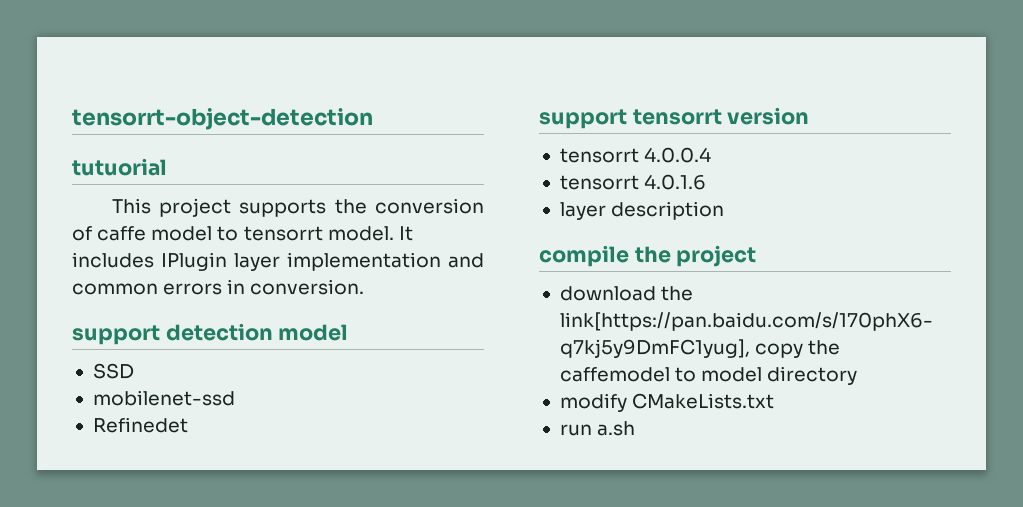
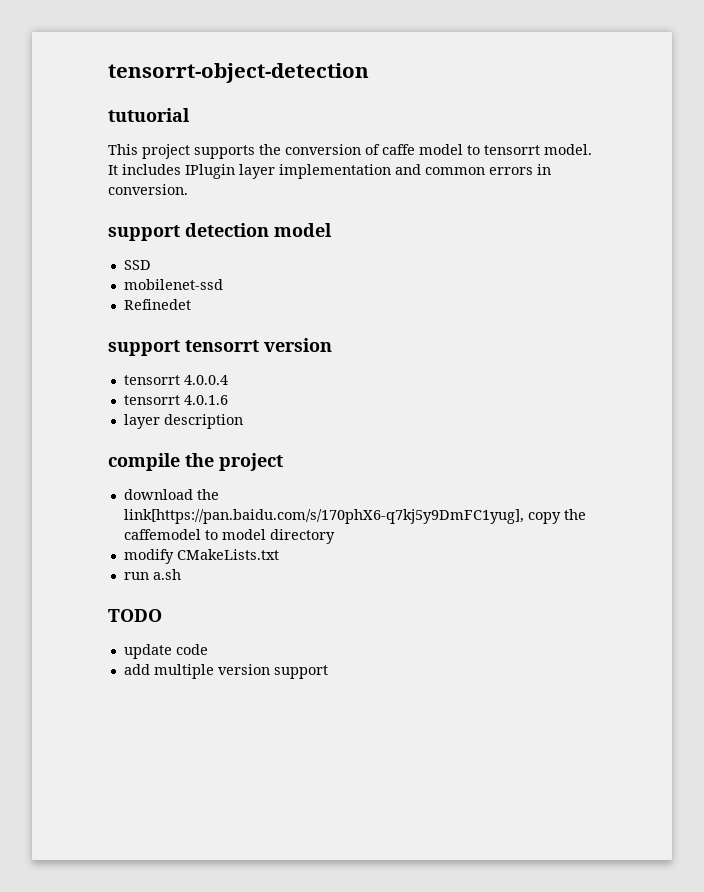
(636, 428) none -> [108,609,162,622] [123,644,208,659] [123,664,328,679] // TODO // update code // add multiple version support

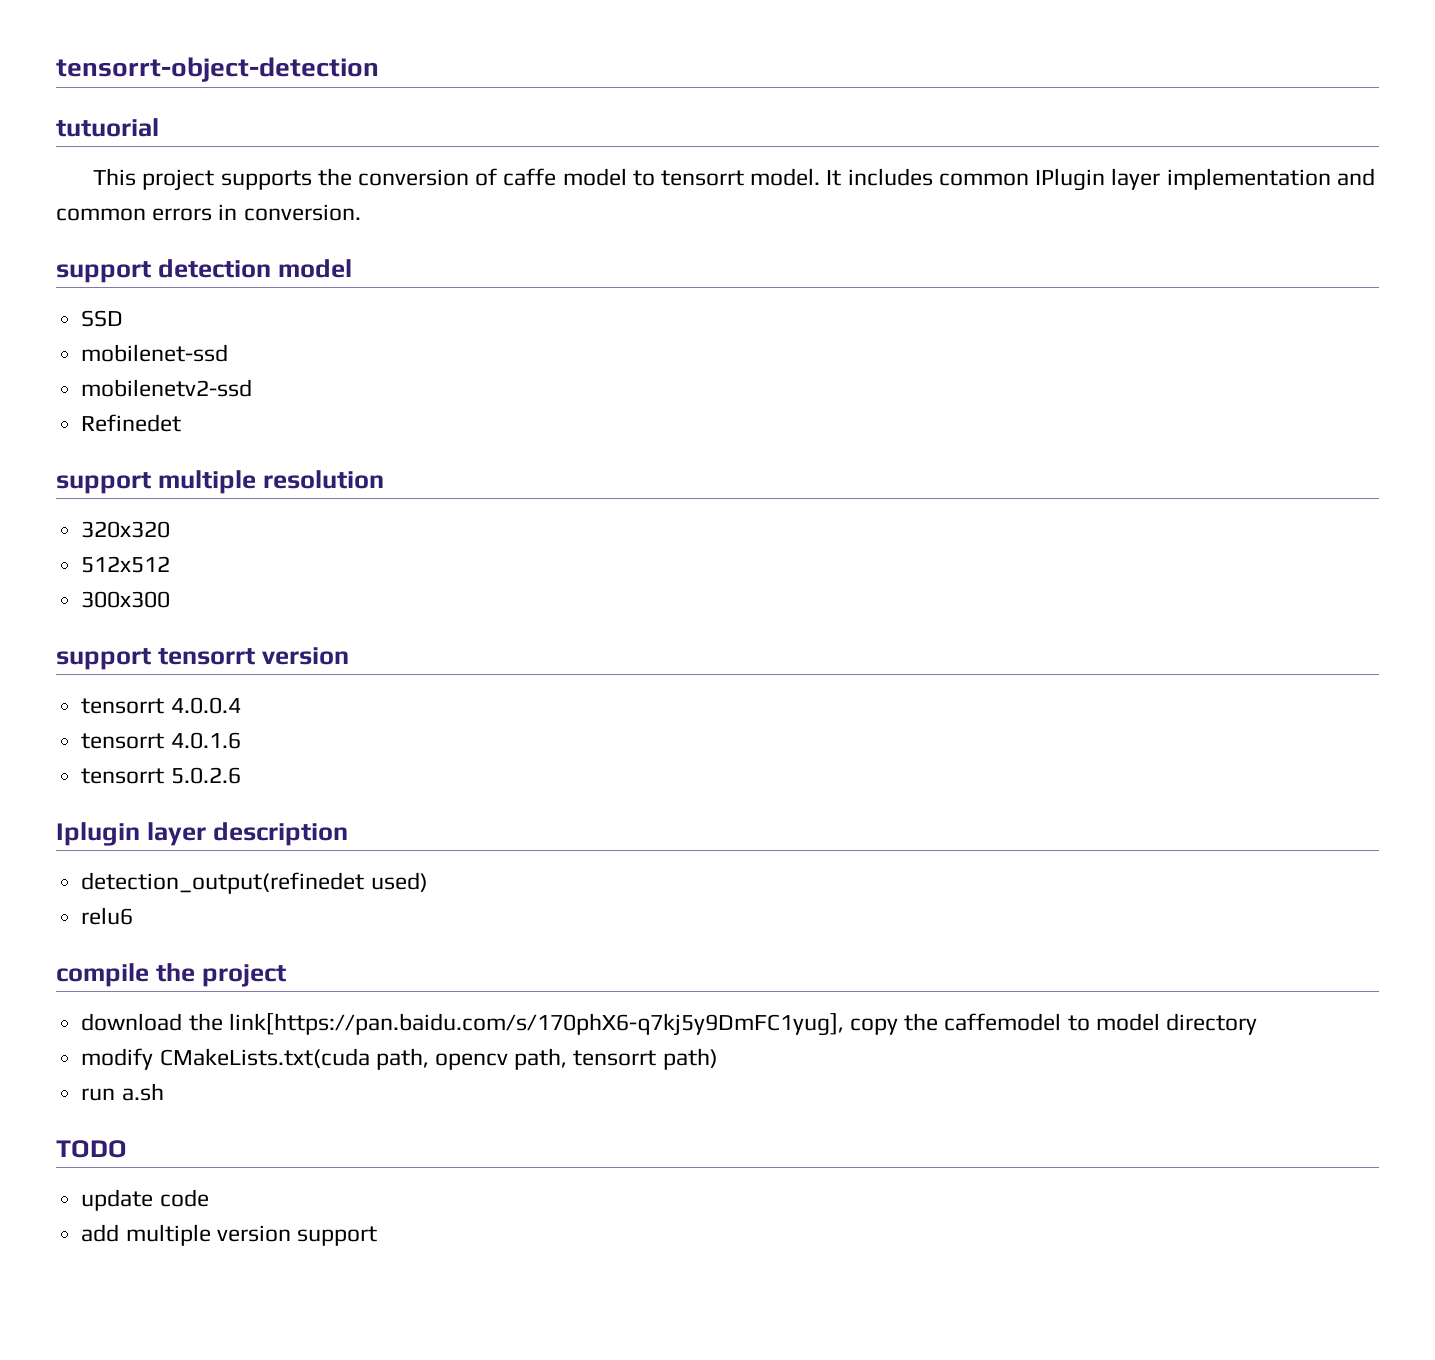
(181, 169) none -> [938,173,1029,186] common
(223, 284) none -> [81,379,253,397] // mobilenetv2-ssd
(191, 304) none -> [56,470,384,494] [81,521,171,538] [81,556,171,573] [81,591,171,608] // support multiple resolution // 320x320 // 512x512 // 300x300
(228, 400) none -> [81,767,241,784] [56,822,140,846] tensorrt 5.0.2.6 // Iplugin
(243, 421) none -> [81,872,428,894] [81,907,134,925] // detection_output(refinedet used) // relu6
[176,549,279,560] CMakeLists.txt -> [159,1048,718,1070] CMakeLists.txt(cuda path, opencv path, tensorrt path)

